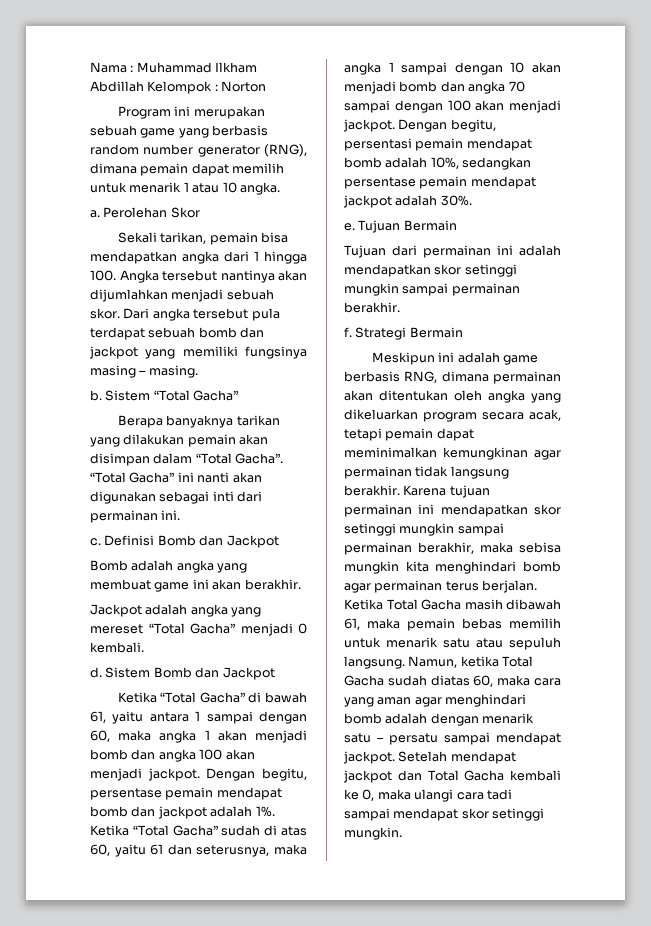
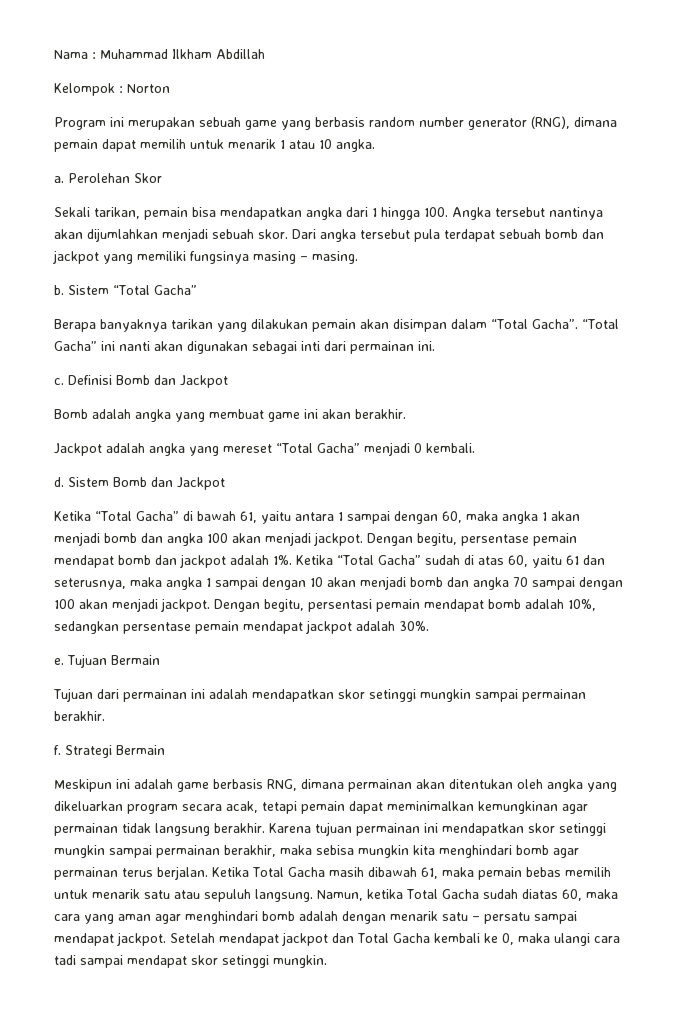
(144, 86) none -> (265, 54) //

